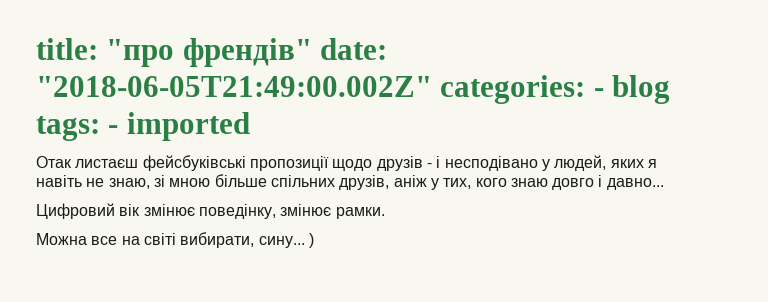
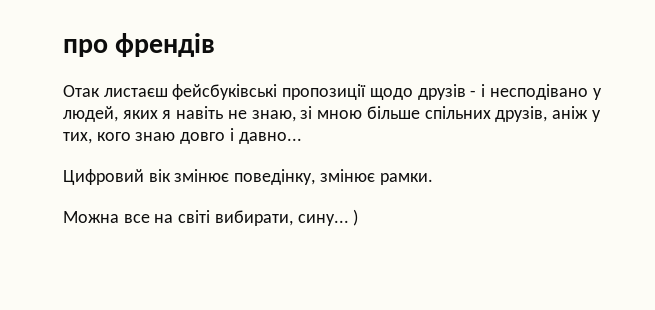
[36,38,388,67] [36,75,671,104] [36,112,250,141] title: "про френдів" date: "2018-06-05T21:49:00.002Z" categories: - blog tags: - imported -> [63,33,216,57] про френдів

